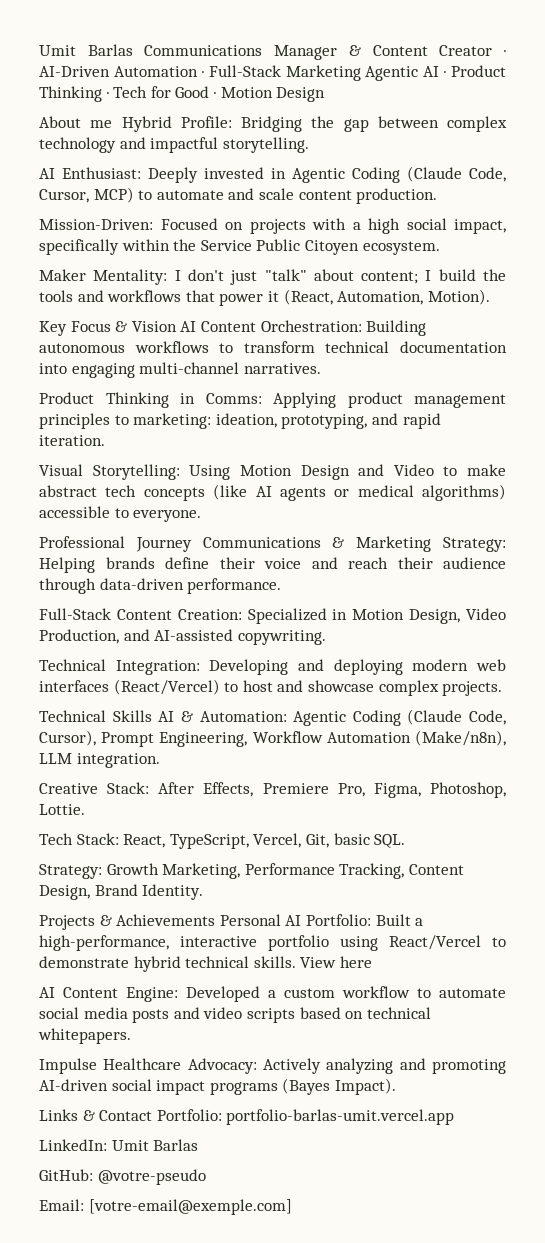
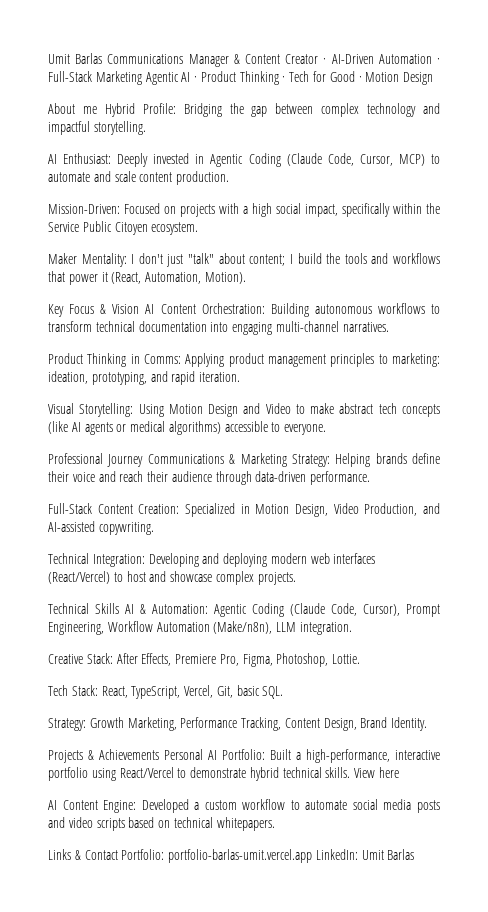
[39,1058,506,1074] [39,1078,396,1095] // Impulse Healthcare Advocacy: Actively analyzing and promoting AI-driven social impact programs (Bayes Impact). -> (275, 824) none
(455, 1117) // -> (313, 856) none
[39,1169,206,1185] [39,1199,292,1215] // GitHub: @votre-pseudo // Email: [votre-email@exemple.com] -> (415, 854) none

